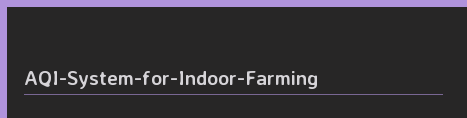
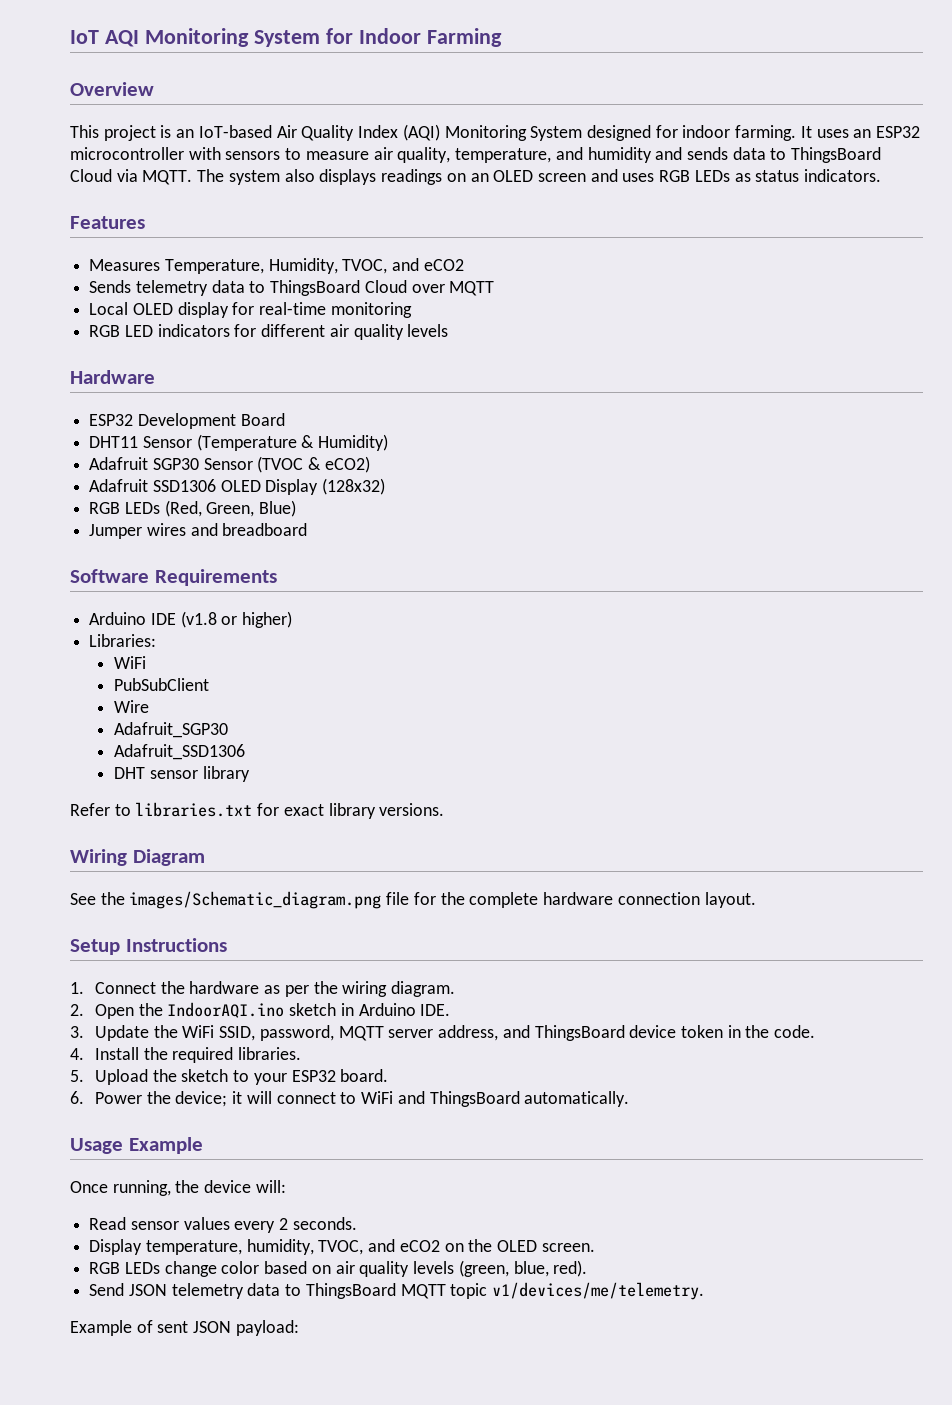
[24,71,318,89] AQI-System-for-Indoor-Farming -> [70,28,502,47] [70,82,154,96] [70,124,921,141] [70,147,882,163] [70,169,882,185] [70,216,145,229] [89,258,464,274] [89,280,495,296] [89,302,412,318] [89,324,449,340] [70,370,155,384] [89,413,285,429] [89,434,389,451] [89,456,370,473] [89,478,386,495] [89,500,297,517] [89,523,308,539] [70,569,277,586] [89,611,293,628] [89,634,157,647] [114,656,147,669] [114,678,210,691] [114,700,150,713] [114,722,229,738] [114,744,246,760] [114,766,250,782] [70,802,445,819] [70,849,205,866] [70,891,756,909] [70,938,227,955] [70,981,456,997] [70,1002,451,1019] [70,1025,816,1041] [70,1047,302,1063] [70,1069,389,1085] [70,1091,630,1107] [70,1137,203,1154] [70,1180,286,1196] [89,1217,357,1233] [89,1239,595,1255] [89,1260,588,1277] [89,1282,705,1300] [70,1320,299,1336] IoT AQI Monitoring System for Indoor Farming // Overview // This project is an IoT-based Air Quality Index (AQI) Monitoring System designed for indoor farming. It uses an ESP32 microcontroller with sensors to measure air quality, temperature, and humidity and sends data to ThingsBoard Cloud via MQTT. The system also displays readings on an OLED screen and uses RGB LEDs as status indicators. // Features // Measures Temperature, Humidity, TVOC, and eCO2 // Sends telemetry data to ThingsBoard Cloud over MQTT // Local OLED display for real-time monitoring // RGB LED indicators for different air quality levels // Hardware // ESP32 Development Board // DHT11 Sensor (Temperature & Humidity) // Adafruit SGP30 Sensor (TVOC & eCO2) // Adafruit SSD1306 OLED Display (128x32) // RGB LEDs (Red, Green, Blue) // Jumper wires and breadboard // Software Requirements // Arduino IDE (v1.8 or higher) // Libraries: // WiFi // PubSubClient // Wire // Adafruit_SGP30 // Adafruit_SSD1306 // DHT sensor library // Refer to libraries.txt for exact library versions. // Wiring Diagram // See the images/Schematic_diagram.png file for the complete hardware connection layout. // Setup Instructions // 1. Connect the hardware as per the wiring diagram. // 2. Open the IndoorAQI.ino sketch in Arduino IDE. // 3. Update the WiFi SSID, password, MQTT server address, and ThingsBoard device token in the code. // 4. Install the required libraries. // 5. Upload the sketch to your ESP32 board. // 6. Power the device; it will connect to WiFi and ThingsBoard automatically. // Usage Example // Once running, the device will: // Read sensor values every 2 seconds. // Display temperature, humidity, TVOC, and eCO2 on the OLED screen. // RGB LEDs change color based on air quality levels (green, blue, red). // Send JSON telemetry data to ThingsBoard MQTT topic v1/devices/me/telemetry. // Example of sent JSON payload:

